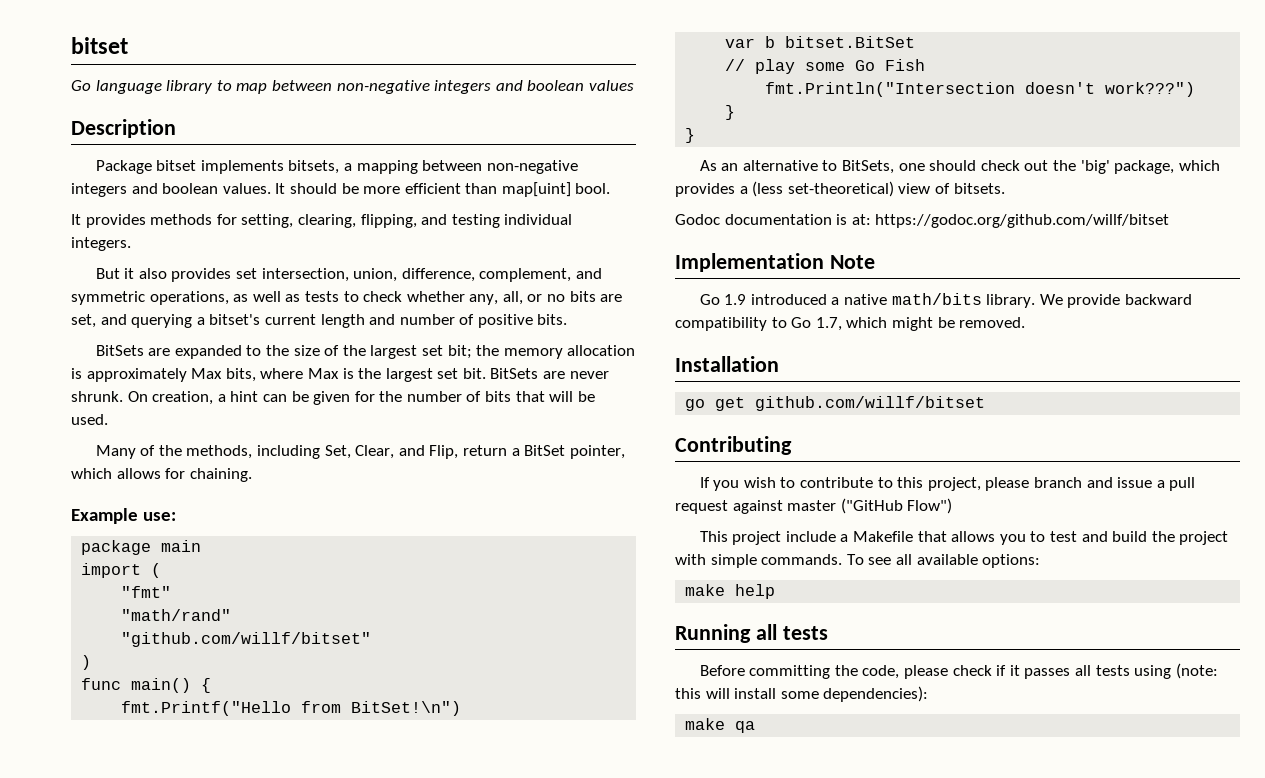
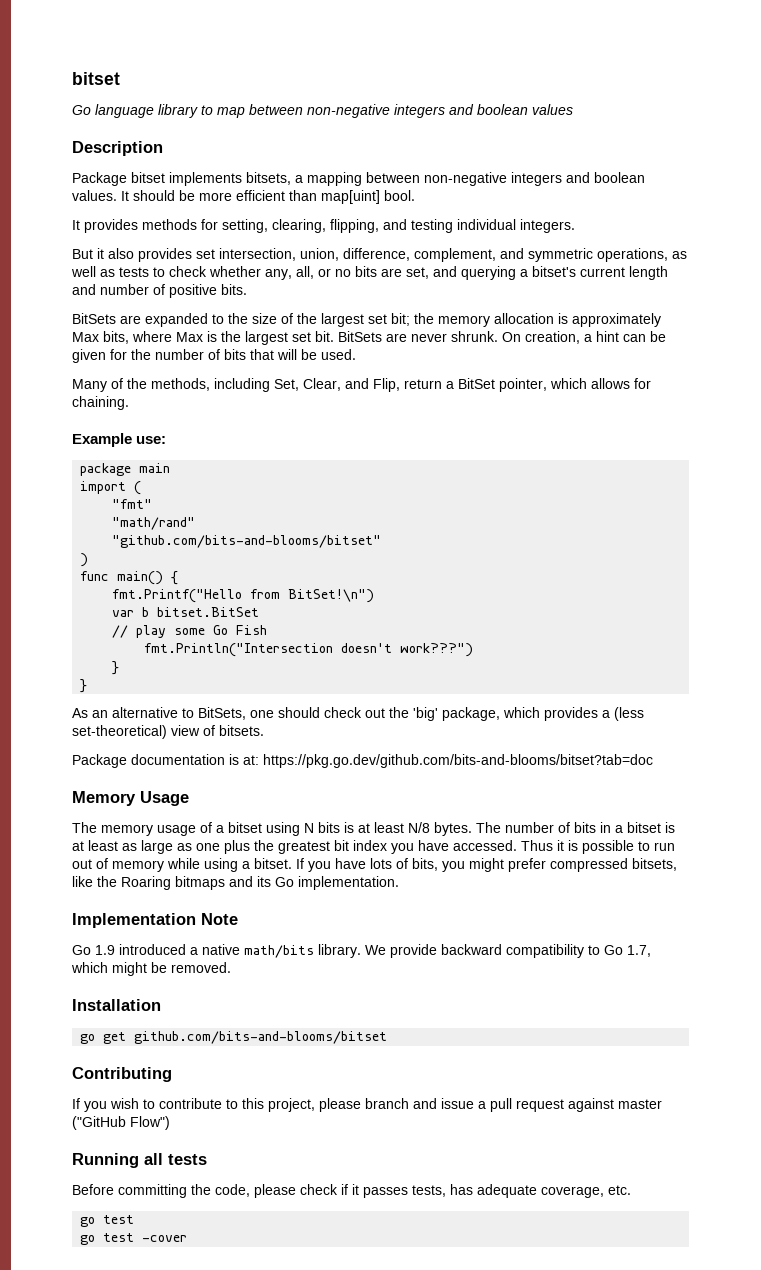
[121,632,372,647] "github.com/willf/bitset" -> [112,535,382,548] "github.com/bits-and-blooms/bitset"
[675,214,720,225] Godoc -> [72,754,127,768] Package
[875,214,1170,228] https://godoc.org/github.com/willf/bitset -> [263,754,653,768] [72,791,189,806] [72,822,675,836] [72,840,675,854] [72,858,677,872] [72,876,399,890] https://pkg.go.dev/github.com/bits-and-blooms/bitset?tab=doc // Memory Usage // The memory usage of a bitset using N bits is at least N/8 bytes. The number of bits in a bitset is at least as large as one plus the greatest bit index you have accessed. Thus it is possible to run out of memory while using a bitset. If you have lots of bits, you might prefer compressed bitsets, like the Roaring bitmaps and its Go implementation.
[755,396,986,411] github.com/willf/bitset -> [134,1031,388,1044] github.com/bits-and-blooms/bitset
[699,531,1229,545] [675,554,1041,568] [685,584,776,599] // This project include a Makefile that allows you to test and build the project with simple commands. To see all available options: // make help -> (170, 1123) none
[1074,663,1218,679] [675,686,929,702] [685,718,756,733] all tests using (note: this will install some dependencies): // make qa -> [412,1184,631,1198] [80,1215,135,1227] [80,1233,188,1245] tests, has adequate coverage, etc. // go test // go test -cover

